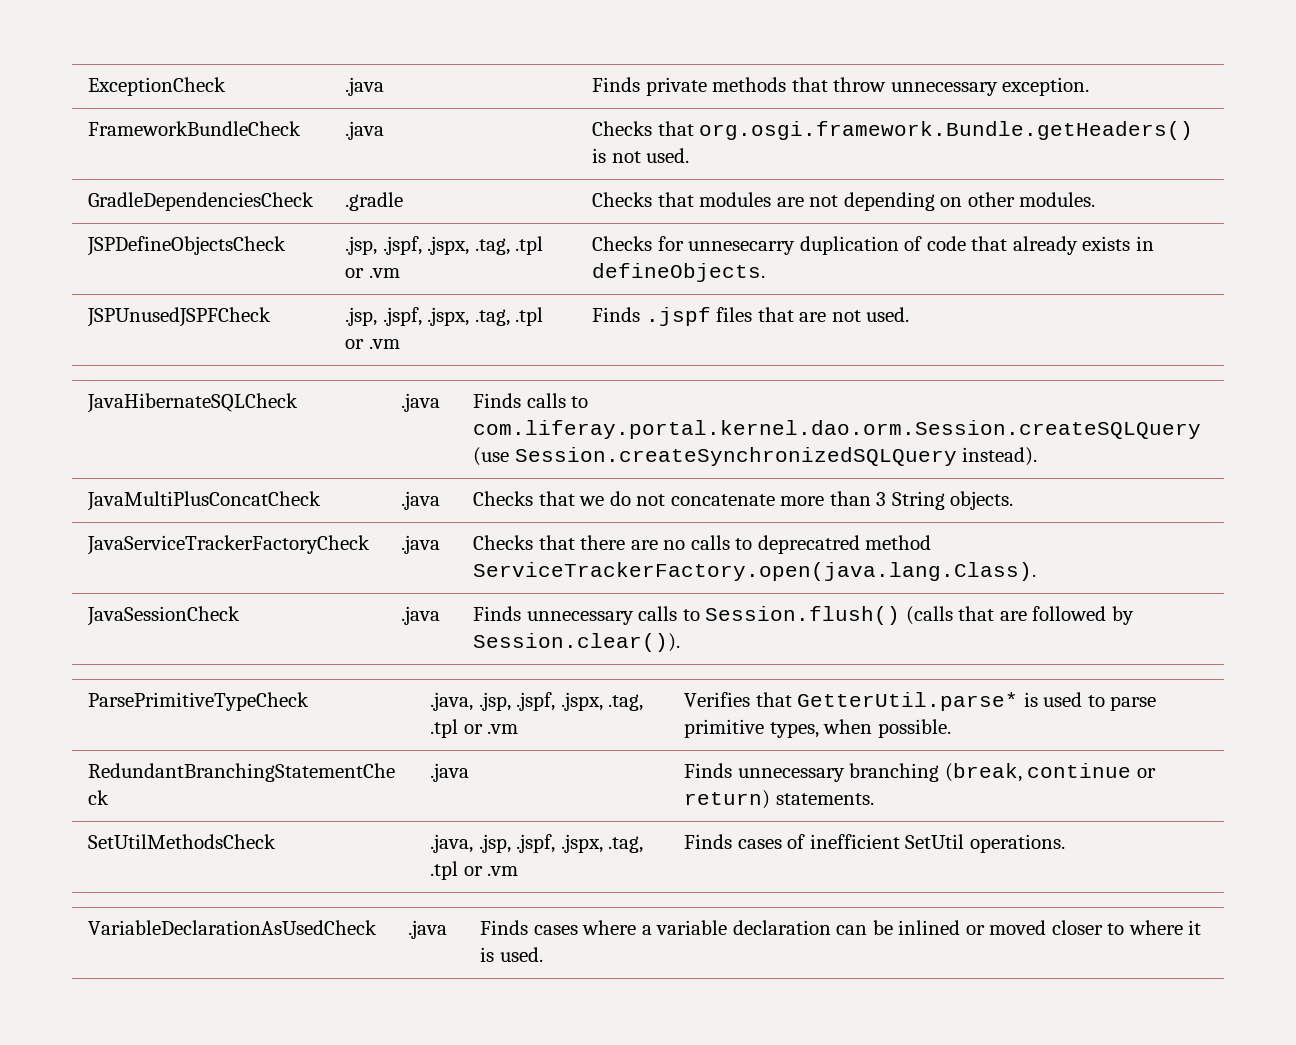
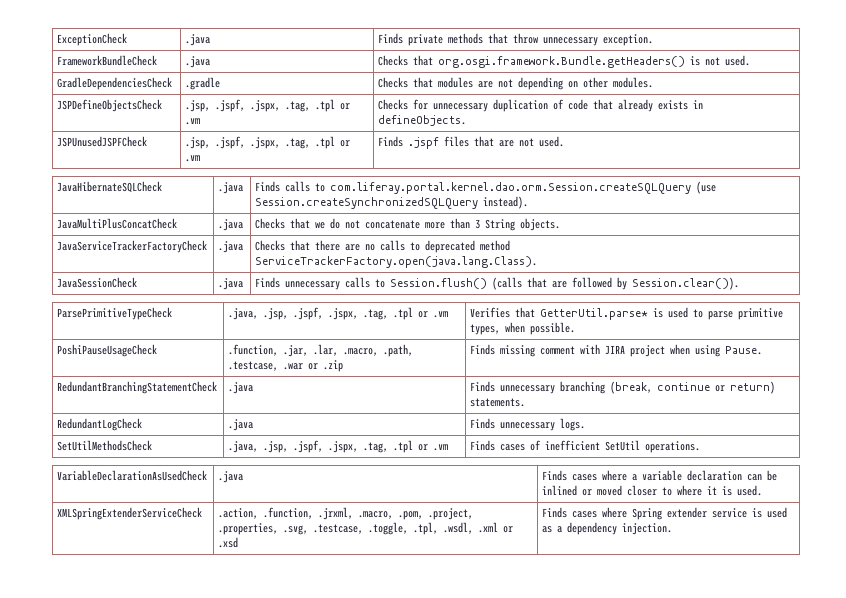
[688,241,796,255] unnesecarry -> [433,103,489,112] unnecessary
[757,535,860,554] deprecatred -> [425,240,476,253] deprecated
(951, 728) none -> [57,344,158,357] [228,344,414,357] [228,360,344,372] [470,344,763,357] // PoshiPauseUsageCheck | .function, .jar, .lar, .macro, .path, .testcase, .war or .zip | Finds missing comment with JIRA project when using Pause.
(874, 799) none -> [57,418,143,431] [228,419,254,431] [470,418,586,431] // RedundantLogCheck | .java | Finds unnecessary logs.
(543, 954) none -> [57,507,203,520] [218,507,474,520] [218,522,514,535] [218,537,239,548] [542,507,788,520] [542,522,673,535] // XMLSpringExtenderServiceCheck | .action, .function, .jrxml, .macro, .pom, .project, .properties, .svg, .testcase, .toggle, .tpl, .wsdl, .xml or .xsd | Finds cases where Spring extender service is used as a dependency injection.

